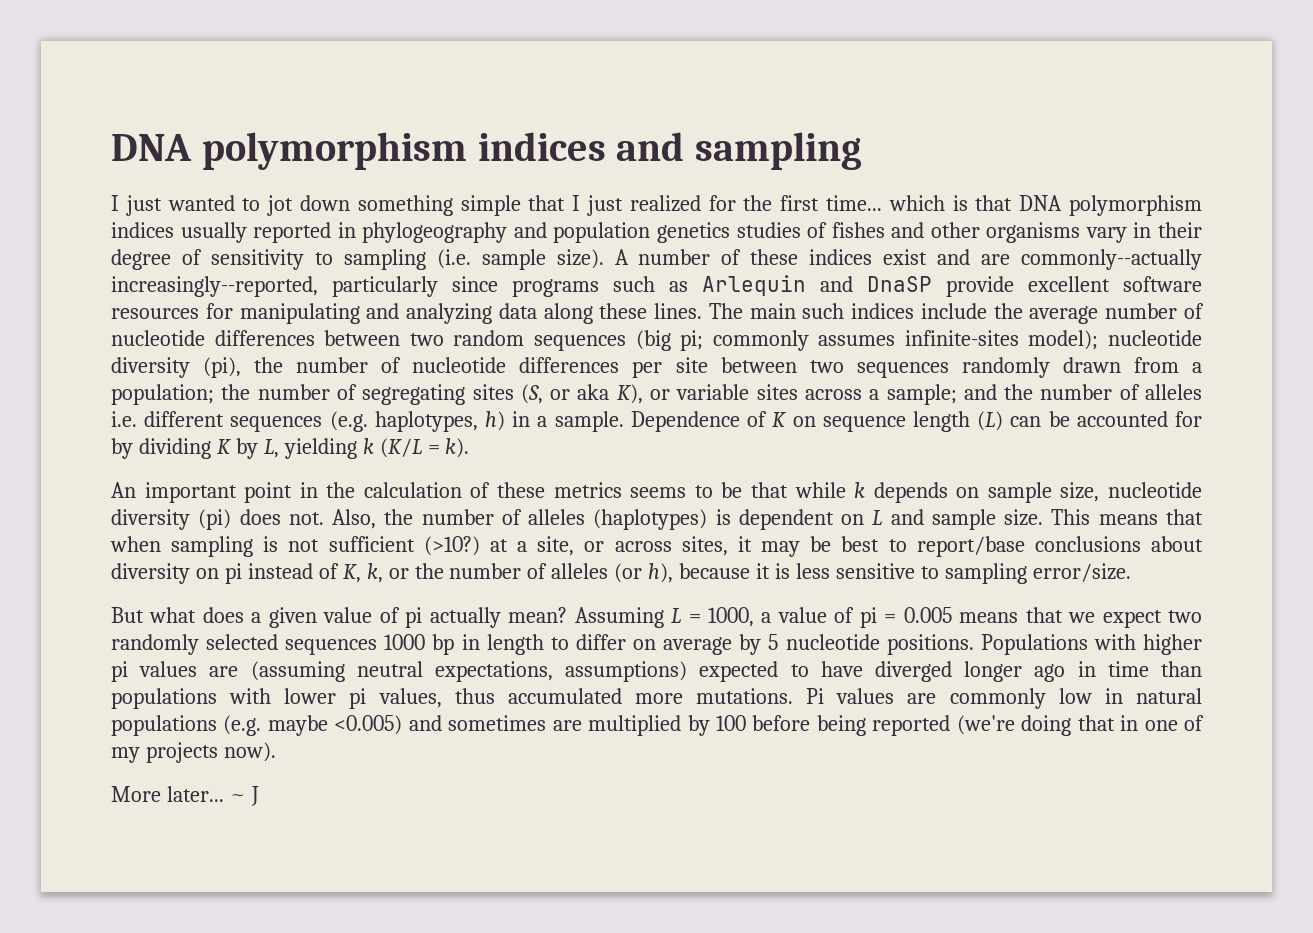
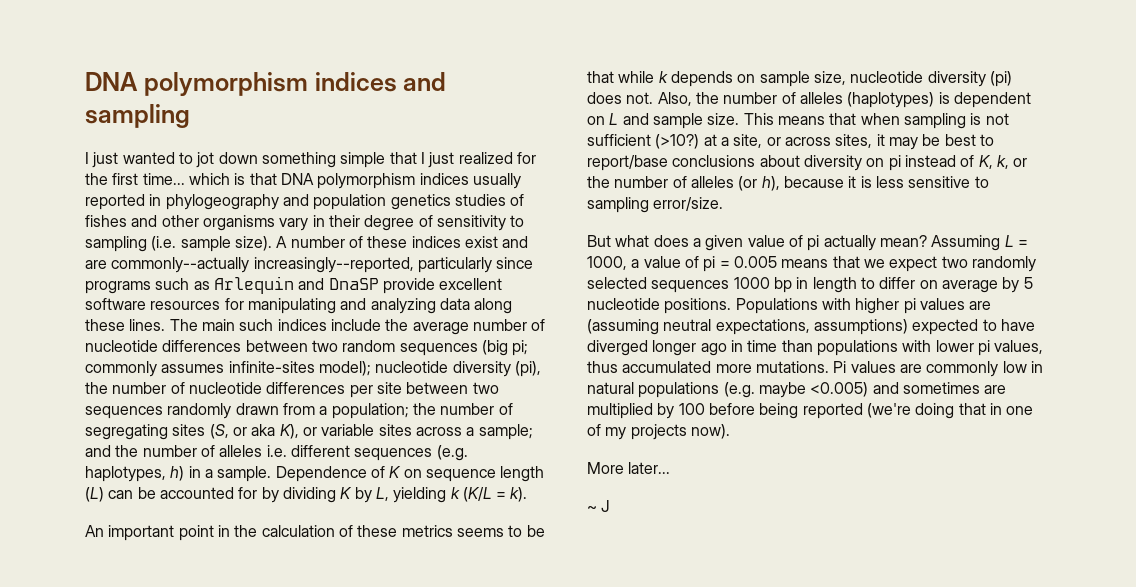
(224, 794) none -> (671, 468) //

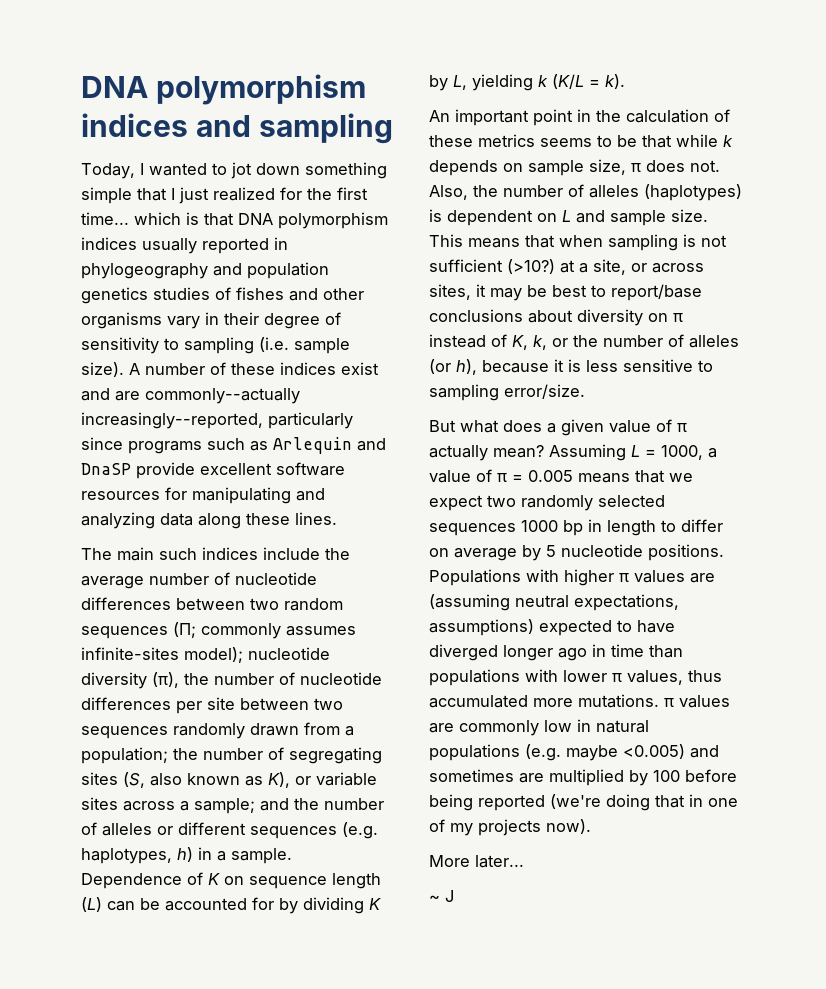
[85,152,119,168] I just -> [81,163,144,179] Today, I
(166, 325) none -> (337, 518) //
[481,340,529,356] (big pi; -> [173,622,196,638] (Π;
[514,361,541,377] (pi), -> [152,672,179,688] (π),
[232,424,276,436] or aka -> [150,773,263,786] also known as
[266,445,287,457] i.e. -> [157,826,173,835] or
[850,71,1012,87] nucleotide diversity (pi) -> [631,163,641,172] π
[888,155,901,171] pi -> [673,313,683,322] π
[807,235,820,251] pi -> [677,423,687,432] π
[703,256,716,272] pi -> [497,473,507,482] π
[903,298,916,314] pi -> [619,573,629,582] π
[977,340,990,356] pi -> [612,673,622,682] π
[833,361,847,373] Pi -> [664,698,674,707] π

